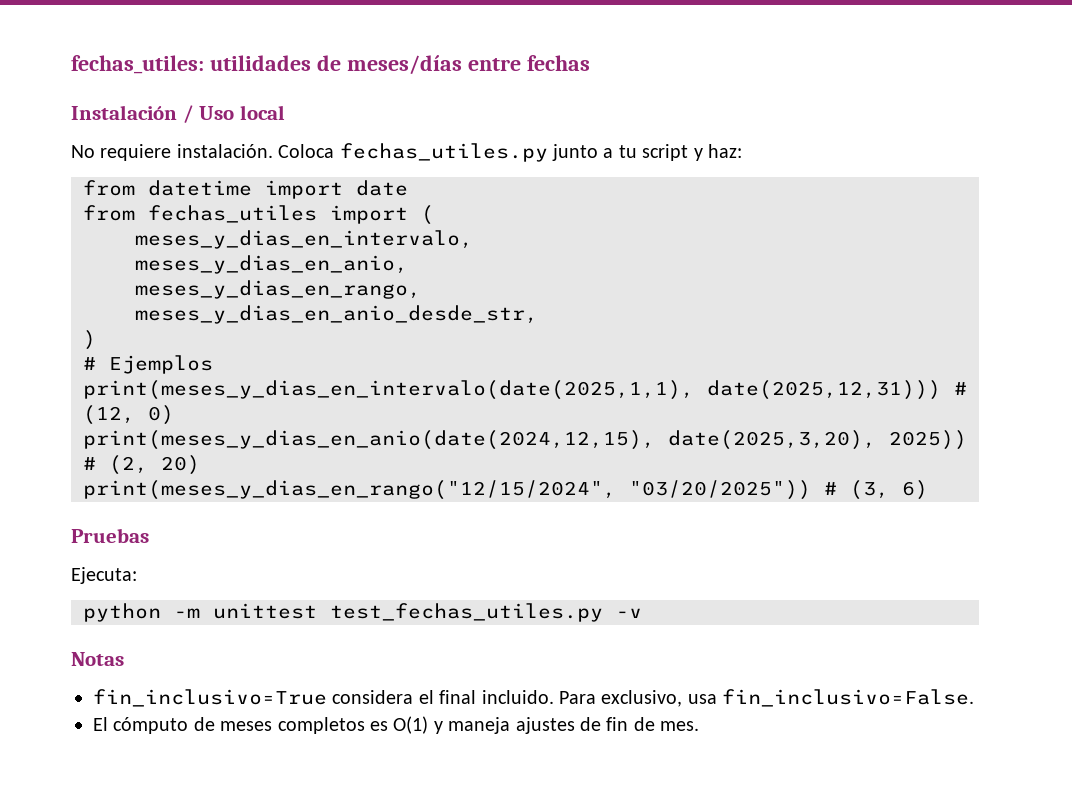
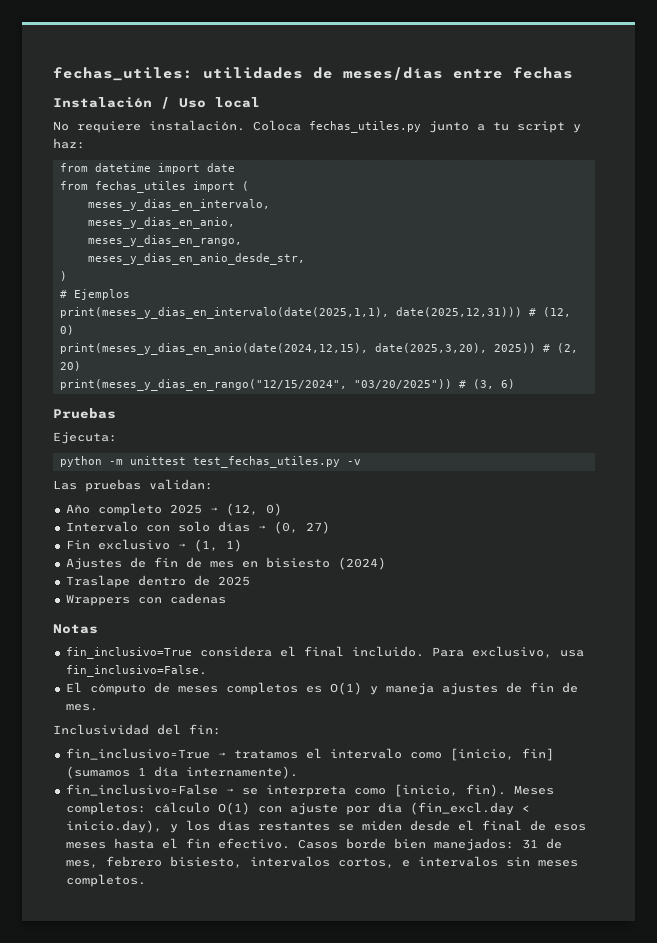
(642, 613) none -> [53,479,213,492] [65,503,282,516] [65,521,330,534] [65,539,242,552] [65,557,386,570] [65,575,250,588] [65,593,226,606] // Las pruebas validan: // Año completo 2025 → (12, 0) // Intervalo con solo días → (0, 27) // Fin exclusivo → (1, 1) // Ajustes de fin de mes en bisiesto (2024) // Traslape dentro de 2025 // Wrappers con cadenas
(700, 726) none -> [53,724,221,735] [65,748,554,761] [65,766,298,779] [65,784,554,797] [65,802,530,815] [65,820,586,833] [65,838,562,851] [65,856,578,868] [65,874,146,887] // Inclusividad del fin: // fin_inclusivo=True → tratamos el intervalo como [inicio, fin] (sumamos 1 día internamente). // fin_inclusivo=False → se interpreta como [inicio, fin). Meses completos: cálculo O(1) con ajuste por día (fin_excl.day < inicio.day), y los días restantes se miden desde el final de esos meses hasta el fin efectivo. Casos borde bien manejados: 31 de mes, febrero bisiesto, intervalos cortos, e intervalos sin meses completos.

